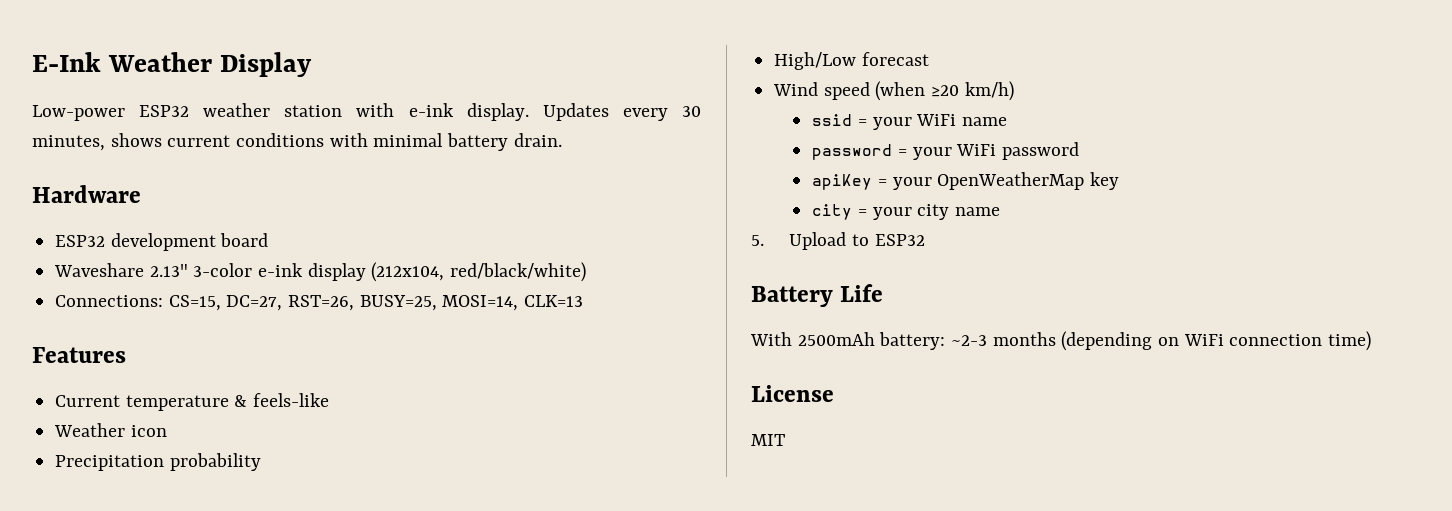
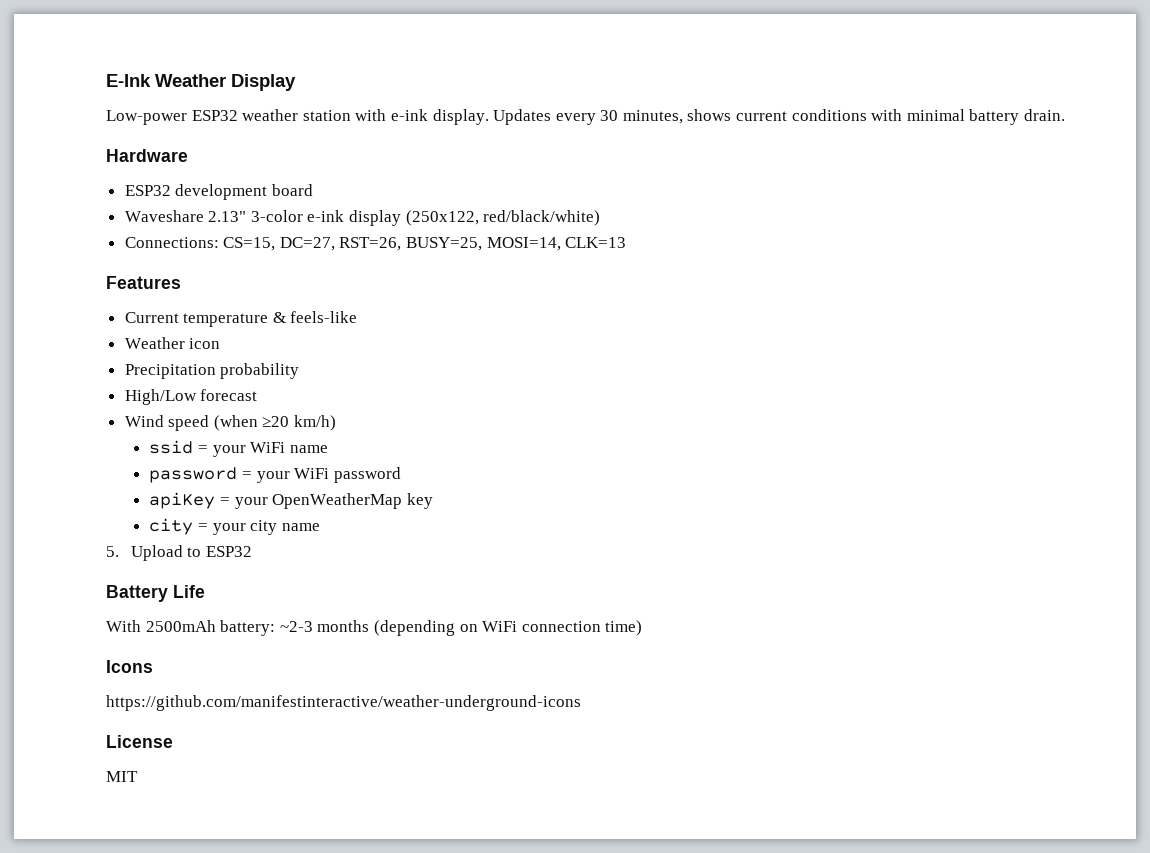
[371,262,445,282] (212x104, -> [405,210,479,226] (250x122,
(1372, 341) none -> [106,660,153,673] [106,695,581,711] // Icons // https://github.com/manifestinteractive/weather-underground-icons

